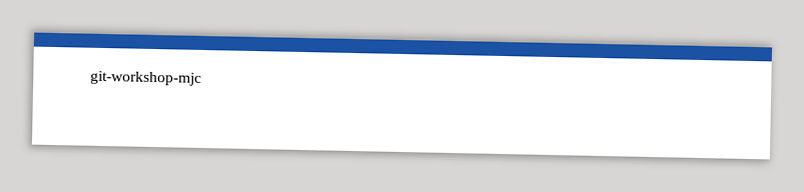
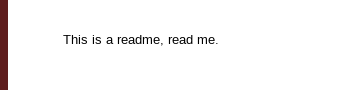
[90,70,202,86] git-workshop-mjc -> [63,35,219,46] This is a readme, read me.

